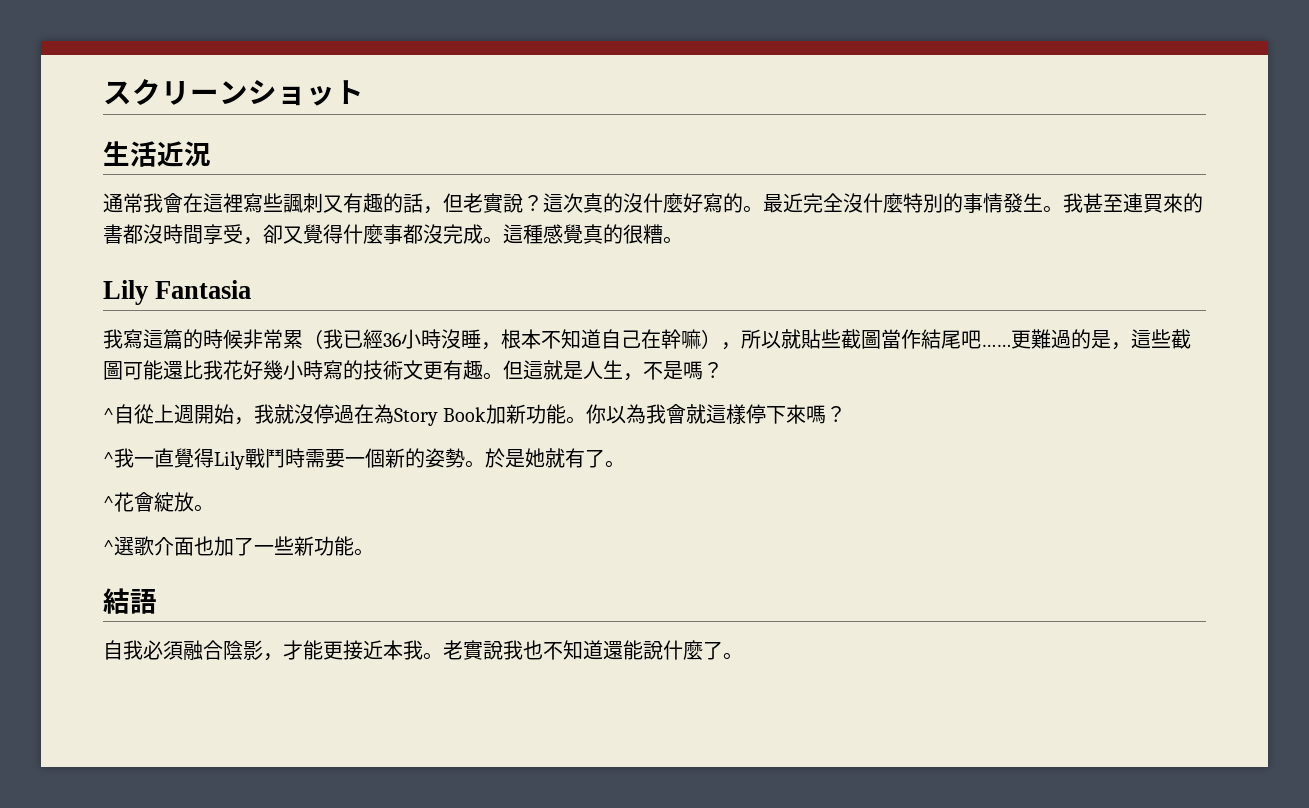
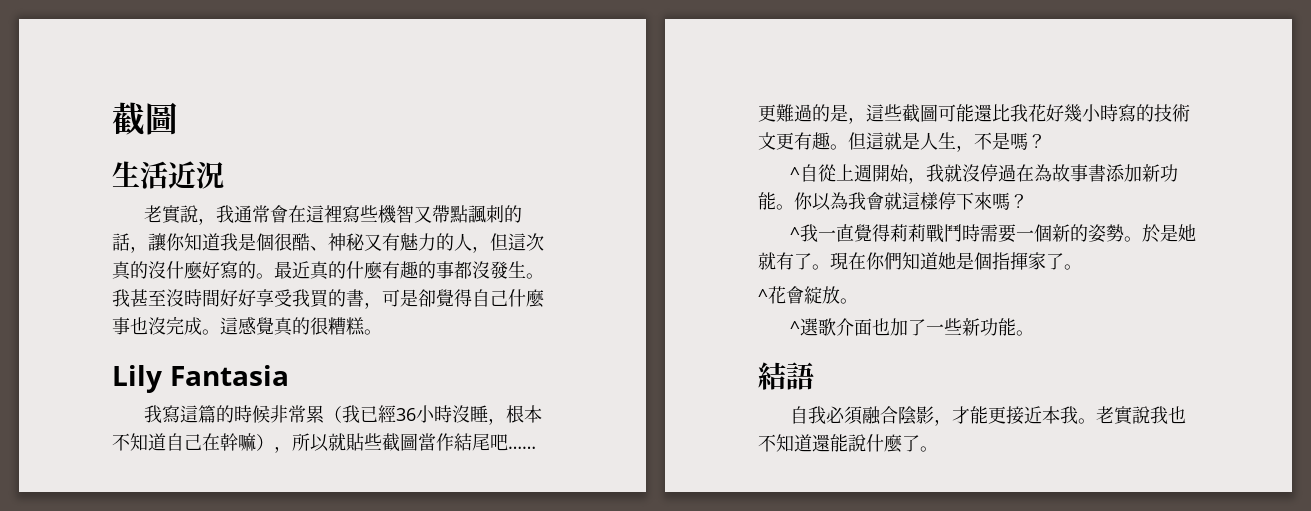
[103,79,364,106] [103,141,211,167] [103,193,543,214] スクリーンショット // 生活近況 // 通常我會在這裡寫些諷刺又有趣的話，但老實說？ -> [112,102,178,136] [112,161,224,189] [144,205,523,225] [112,233,508,253] 截圖 // 生活近況 // 老實說，我通常會在這裡寫些機智又帶點諷刺的話，讓你知道我是個很酷、神秘又有魅力的人，但
[803,193,1203,213] [103,224,423,245] 完全沒什麼特別的事情發生。我甚至連買來的書都沒時間享受，卻又覺得什麼事都 -> [310,261,544,280] [112,289,544,309] [112,317,148,335] 真的什麼有趣的事都沒發生。我甚至沒時間好好享受我買的書，可是卻覺得自己什麼事也
[523,224,543,244] 種 -> (238, 326) none
(663, 234) none -> [346,317,365,336] 糕
[394,407,487,426] Story Book -> [1052,164,1126,182] 故事書添
[214,451,245,470] Lily -> [890,224,927,242] 莉莉
(625, 464) none -> [830,252,1082,270] 現在你們知道她是個指揮家了。

